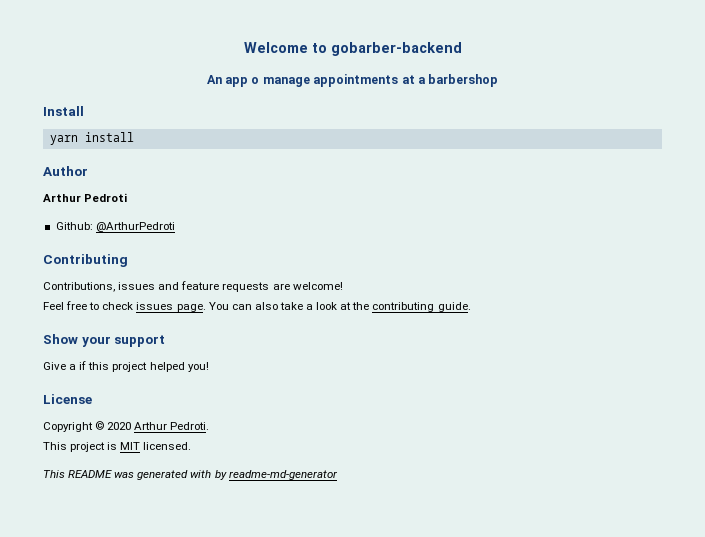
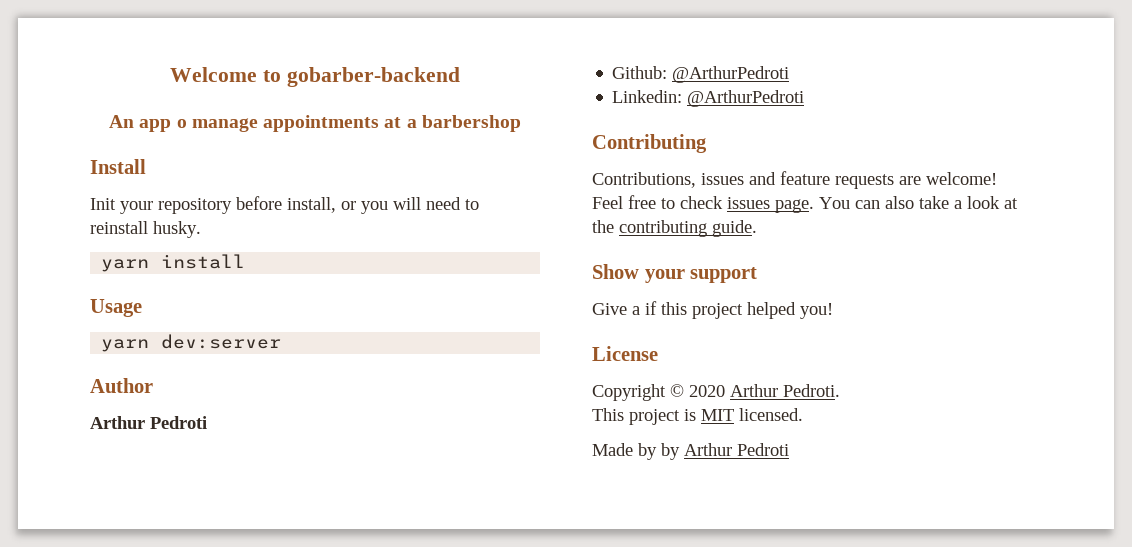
(84, 111) none -> [90,196,479,214] [90,221,201,238] // Init your repository before install, or you will need to reinstall husky.
(134, 137) none -> [90,299,142,317] [101,334,282,352] // Usage // yarn dev:server
(175, 227) none -> [612,90,805,107] // Linkedin: @ArthurPedroti
[43,470,338,480] This README was generated with by readme-md-generator -> [592,443,789,460] Made by by Arthur Pedroti

